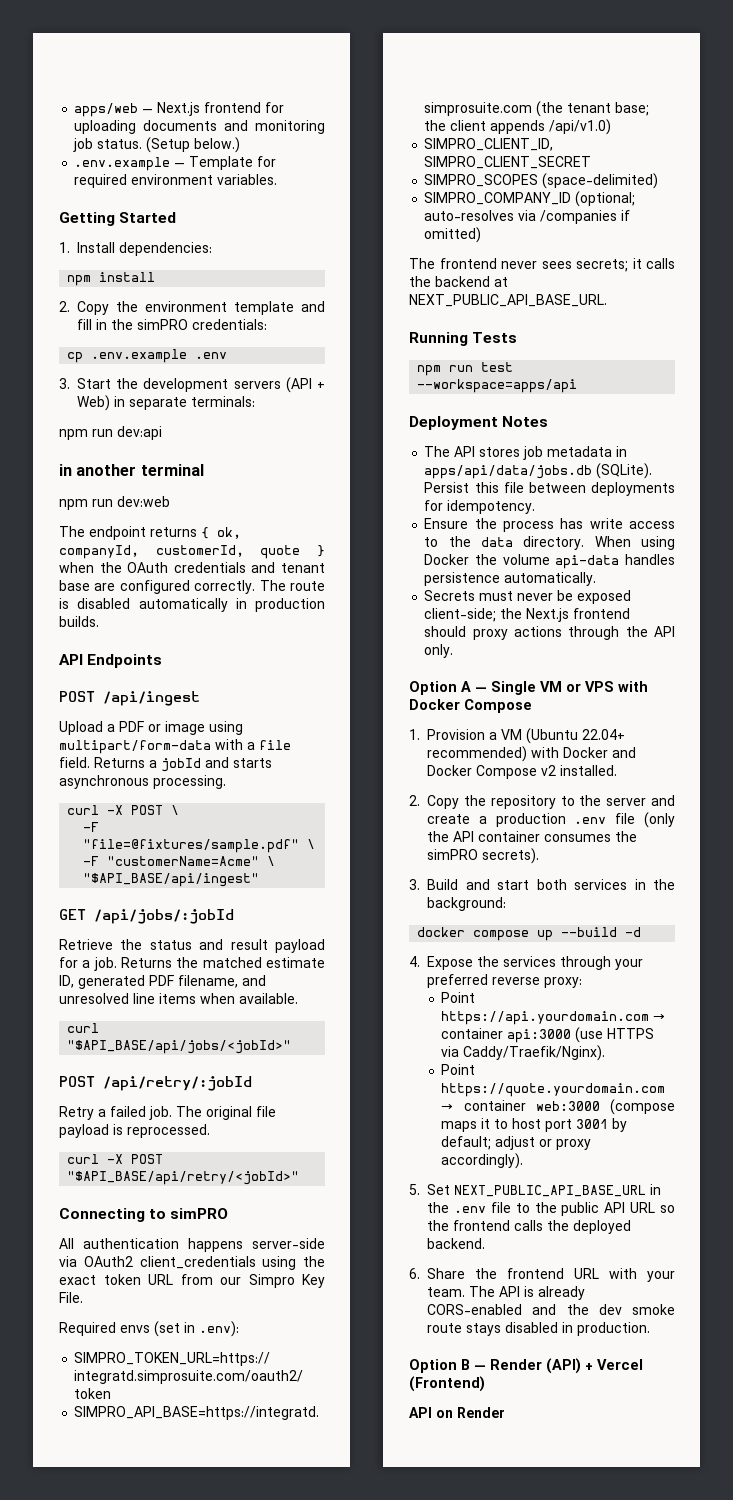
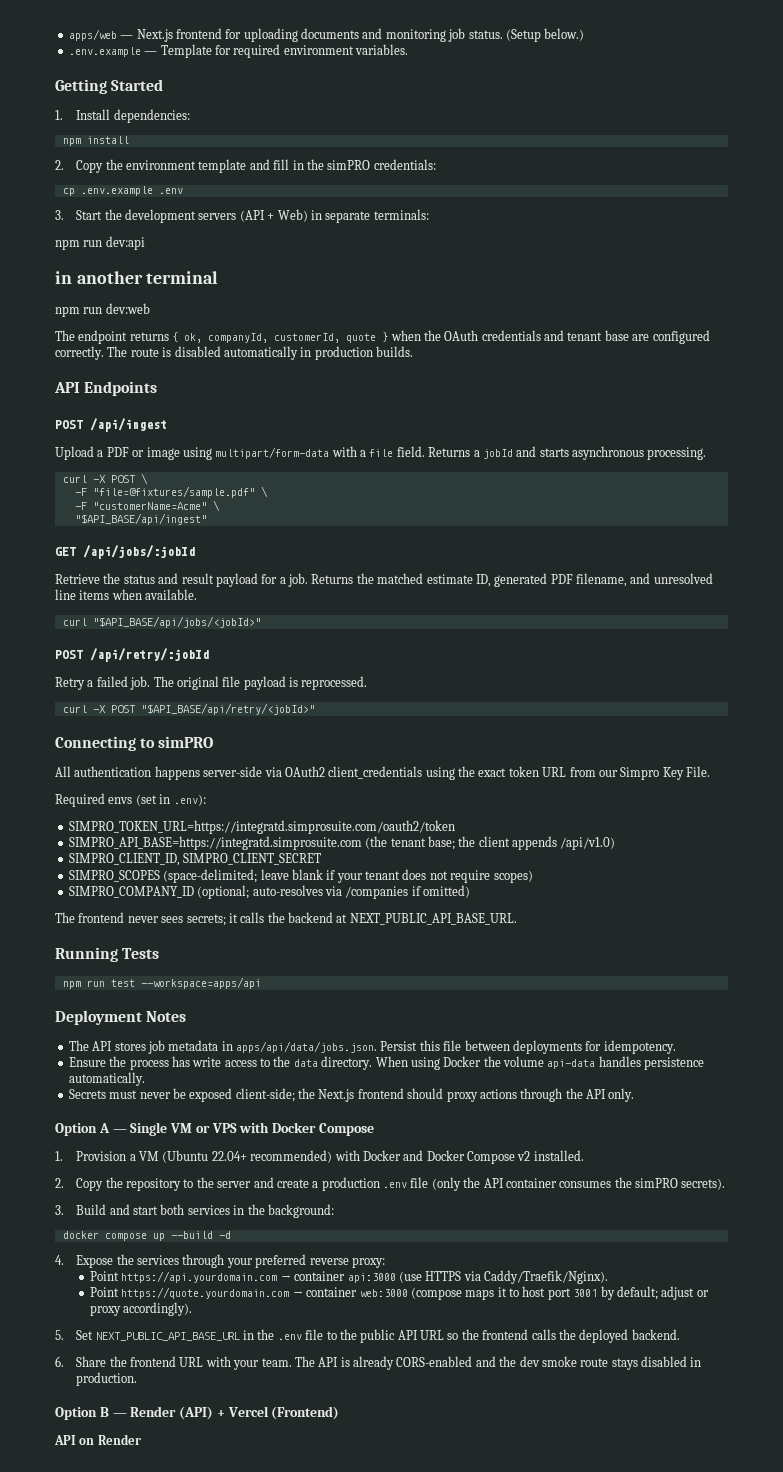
[542,173,659,189] (space-delimited) -> [163,869,533,883] (space-delimited; leave blank if your tenant does not require scopes)
[424,463,653,479] apps/api/data/jobs.db (SQLite). -> [236,1041,377,1053] apps/api/data/jobs.json.

